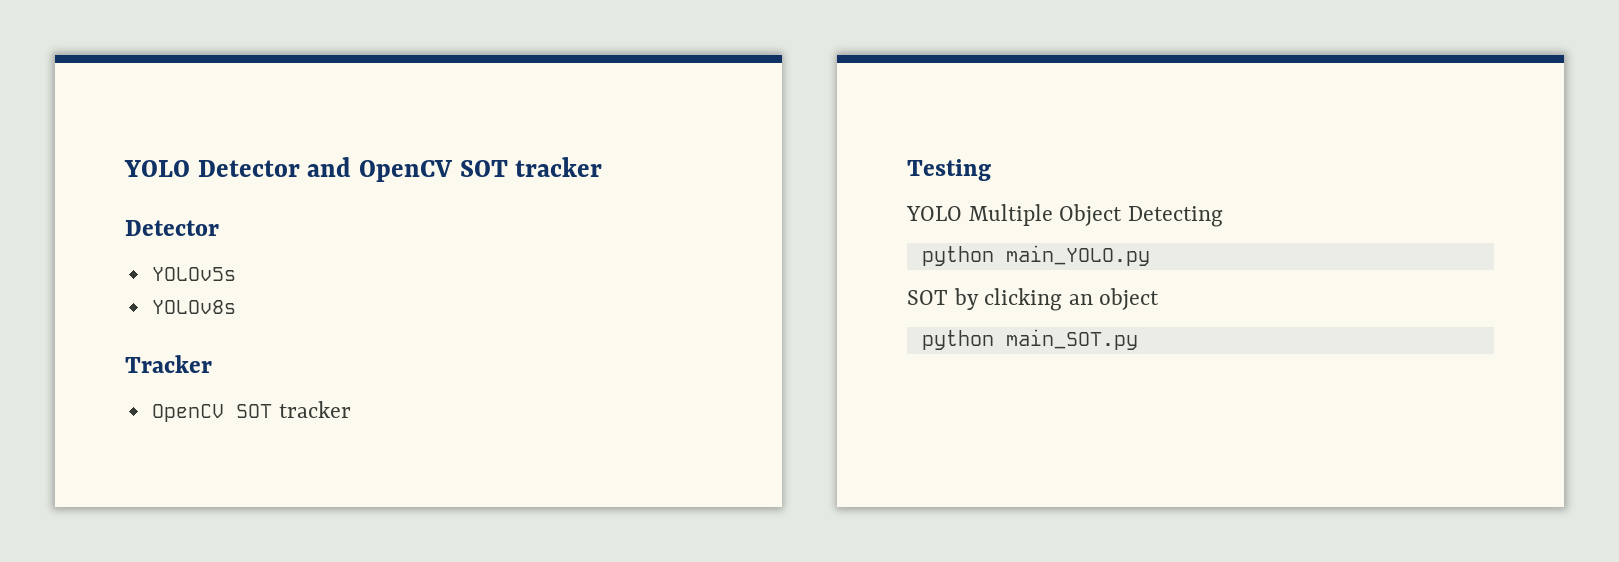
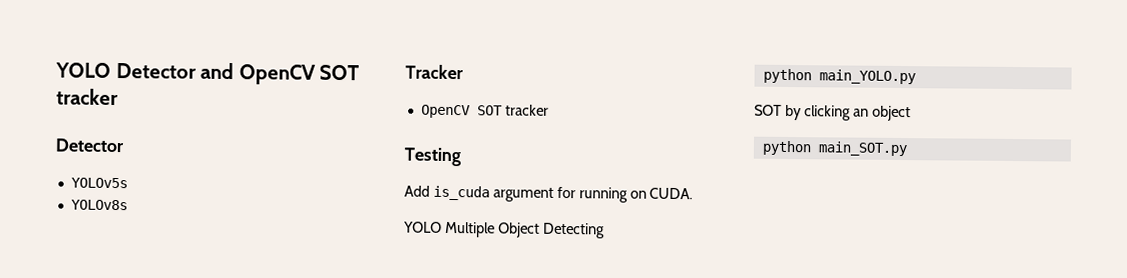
(991, 170) none -> [404,185,694,203] // Add is_cuda argument for running on CUDA.

